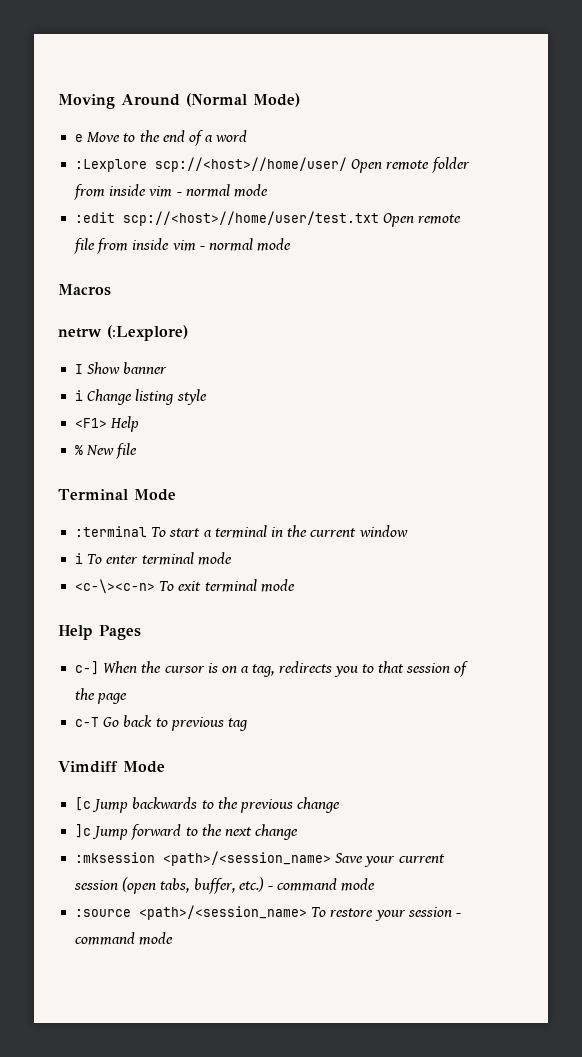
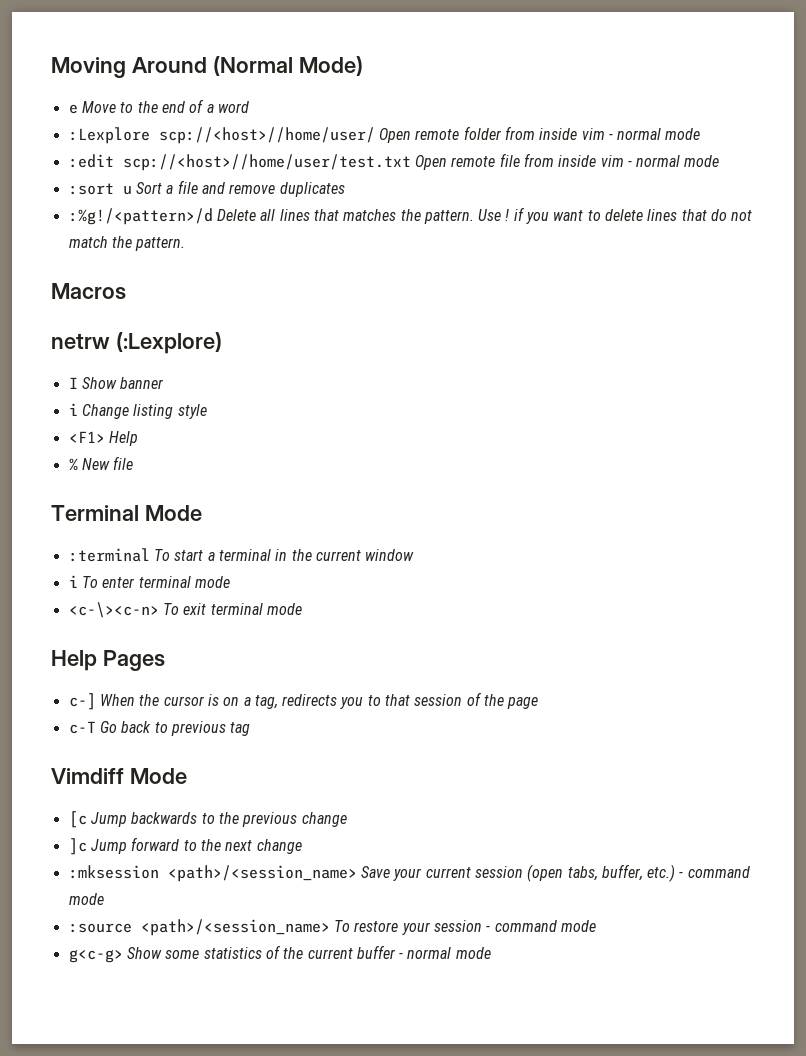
(292, 244) none -> [68,180,345,197] [68,207,753,225] [68,236,186,251] // :sort u Sort a file and remove duplicates // :%g!/<pattern>/d Delete all lines that matches the pattern. Use ! if you want to delete lines that do not match the pattern.
(174, 938) none -> [68,945,491,963] // g<c-g> Show some statistics of the current buffer - normal mode

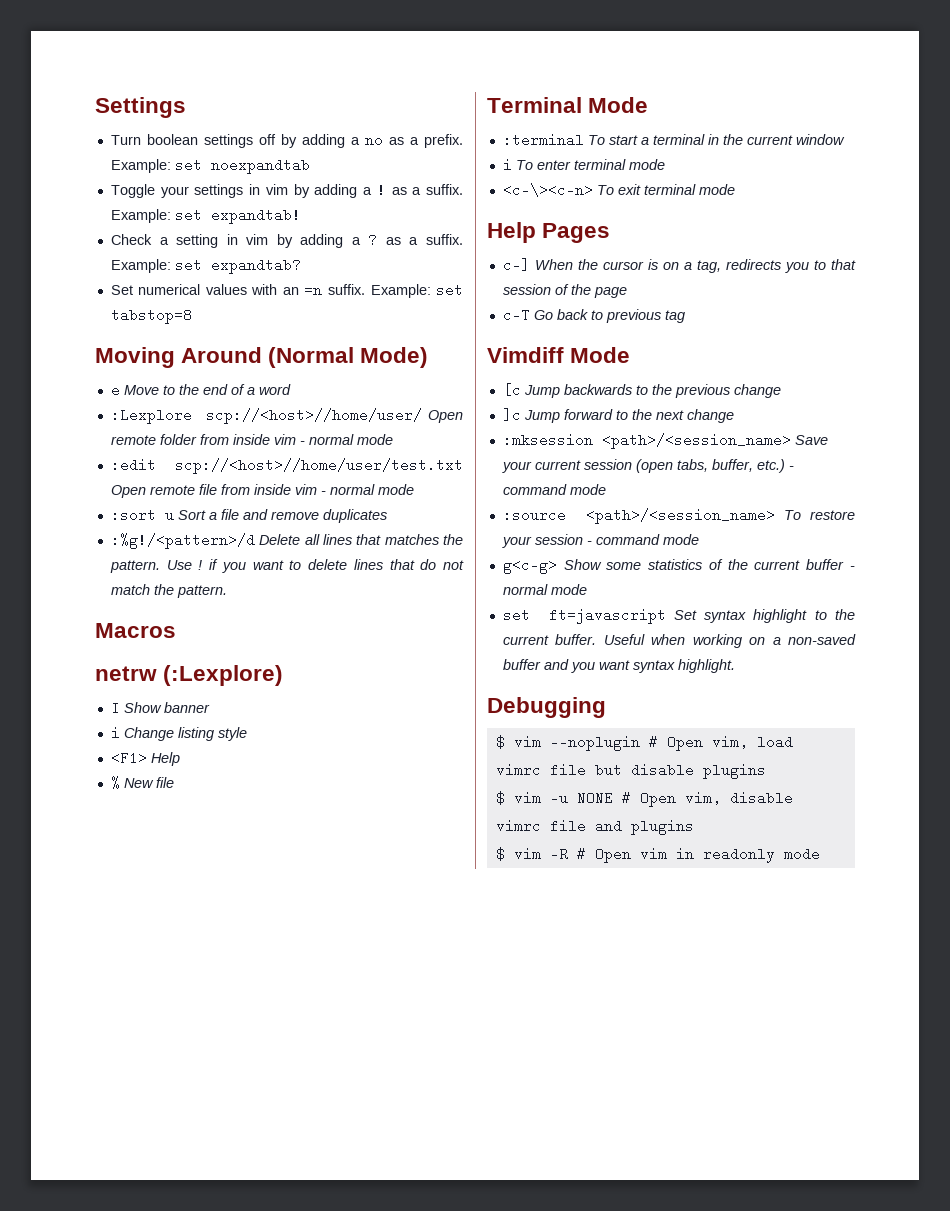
(51, 67) none -> [95,97,186,118] [110,134,463,148] [110,158,310,174] [110,183,464,198] [110,208,301,224] [110,233,464,248] [110,258,301,274] [110,283,463,298] [110,308,192,324] Settings // Turn boolean settings off by adding a no as a prefix. Example: set noexpandtab // Toggle your settings in vim by adding a ! as a suffix. Example: set expandtab! // Check a setting in vim by adding a ? as a suffix. Example: set expandtab? // Set numerical values with an =n suffix. Example: set tabstop=8 //
(491, 953) none -> [502,608,855,624] [502,634,856,648] [502,659,735,673] [487,697,606,718] [495,735,793,751] [495,763,766,779] [495,791,793,807] [495,819,694,835] [495,847,820,863] // set ft=javascript Set syntax highlight to the current buffer. Useful when working on a non-saved buffer and you want syntax highlight. // Debugging // $ vim --noplugin # Open vim, load vimrc file but disable plugins // $ vim -u NONE # Open vim, disable vimrc file and plugins // $ vim -R # Open vim in readonly mode

